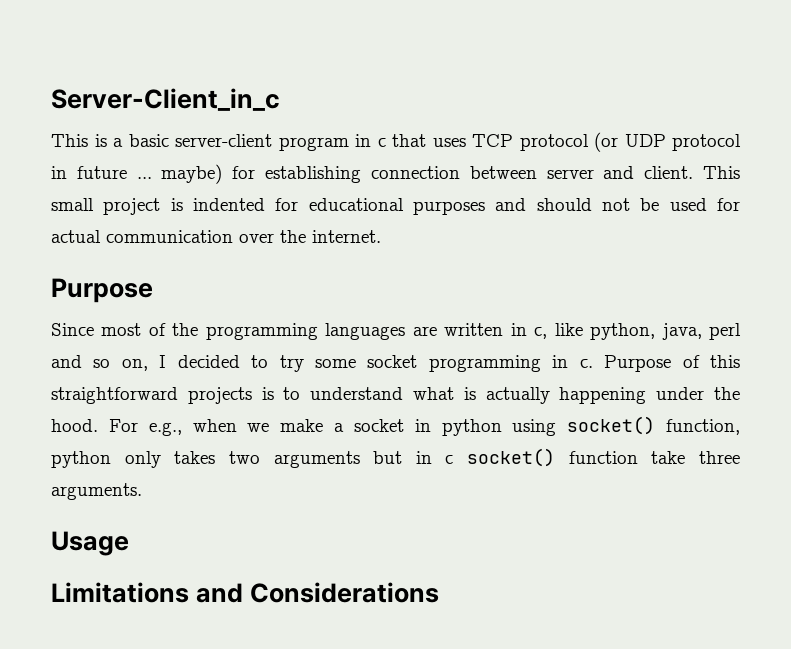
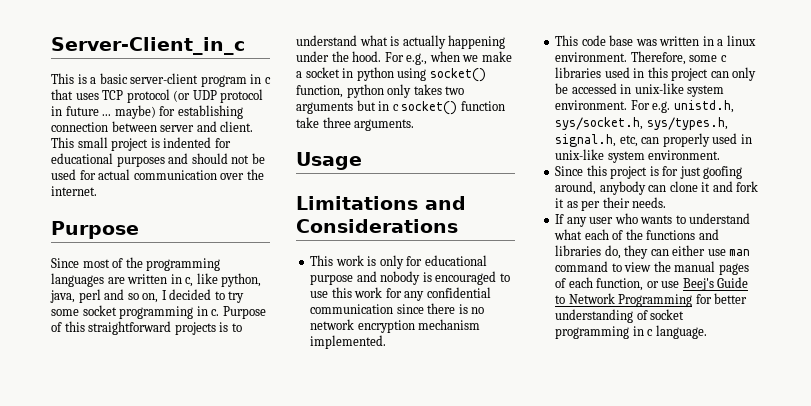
(440, 592) none -> [310,255,487,269] [310,271,510,285] [310,287,491,301] [310,303,485,314] [310,319,481,333] [310,335,387,349] [555,35,756,46] [555,51,727,65] [555,67,757,81] [555,83,725,97] [555,100,734,113] [555,117,728,130] [555,133,752,147] [555,149,721,163] [555,165,743,179] [555,181,759,195] [555,197,667,211] [555,213,751,227] [554,229,719,240] [555,245,751,259] [555,261,749,275] [555,277,749,291] [555,293,748,307] [555,309,685,323] [555,325,707,339] // This work is only for educational purpose and nobody is encouraged to use this work for any confidential communication since there is no network encryption mechanism implemented. // This code base was written in a linux environment. Therefore, some c libraries used in this project can only be accessed in unix-like system environment. For e.g. unistd.h, sys/socket.h, sys/types.h, signal.h, etc, can properly used in unix-like system environment. // Since this project is for just goofing around, anybody can clone it and fork it as per their needs. // If any user who wants to understand what each of the functions and libraries do, they can either use man command to view the manual pages of each function, or use Beej's Guide to Network Programming for better understanding of socket programming in c language.

